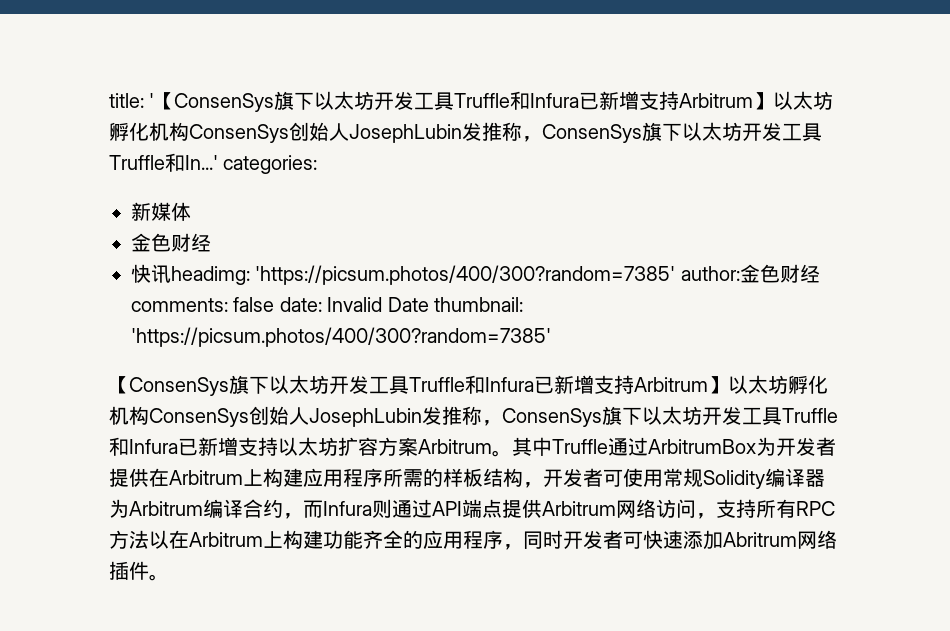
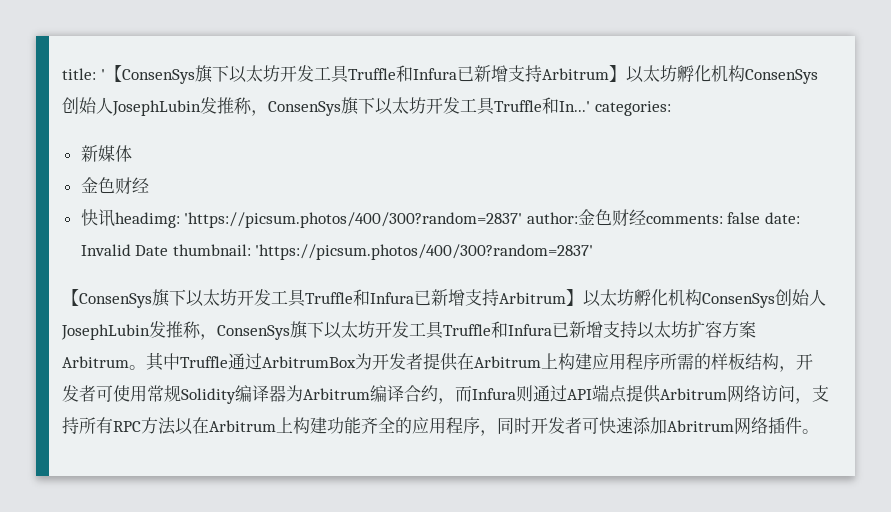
[255,265,676,285] 'https://picsum.photos/400/300?random=7385' -> [184,212,523,228] 'https://picsum.photos/400/300?random=2837'
[131,327,551,347] 'https://picsum.photos/400/300?random=7385' -> [255,244,594,260] 'https://picsum.photos/400/300?random=2837'

